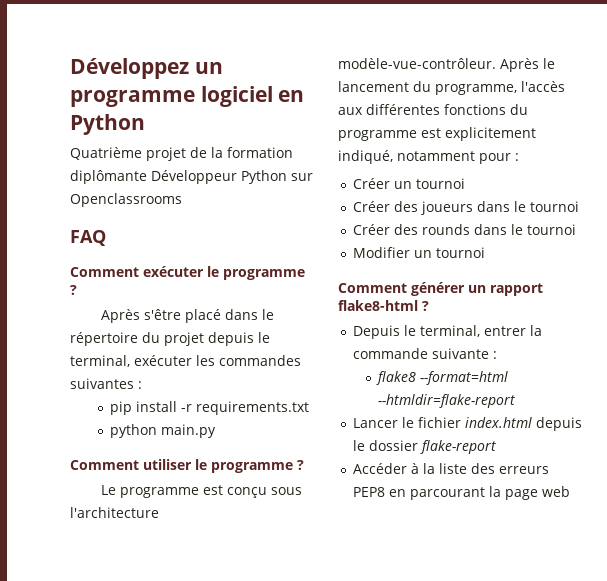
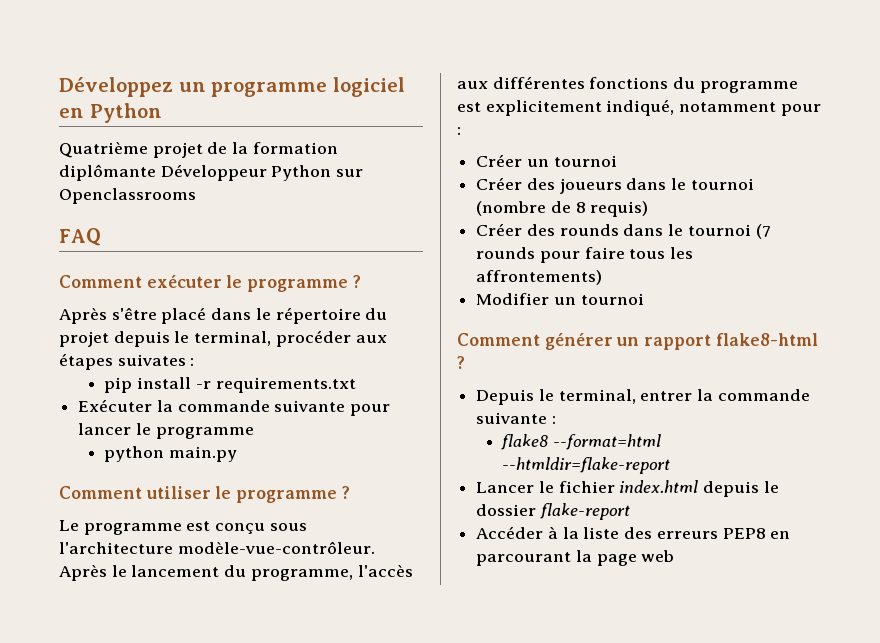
[134,355,301,366] [70,378,134,389] exécuter les commandes suivantes -> [275,330,387,347] [59,353,186,370] procéder aux étapes suivates
(309, 408) none -> [78,399,391,416] [78,423,254,439] // Exécuter la commande suivante pour lancer le programme
(579, 206) none -> [476,201,649,217] (nombre de 8 requis)
(576, 229) none -> [755,224,771,239] [476,247,694,263] [476,270,603,285] (7 rounds pour faire tous les affrontements)

